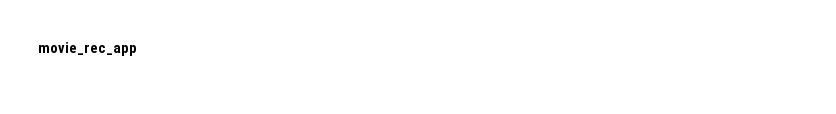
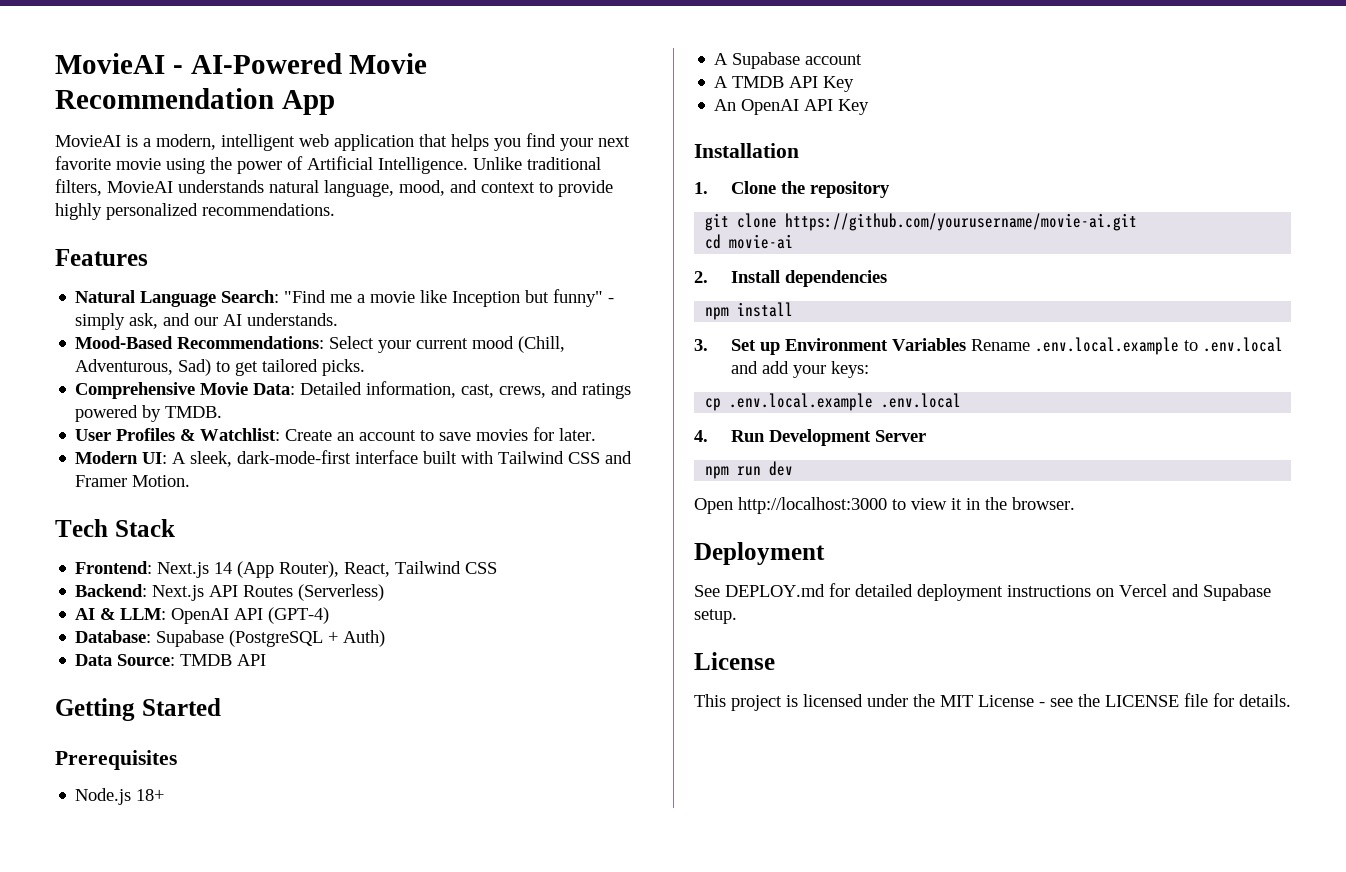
[38,42,137,56] movie_rec_app -> [55,53,428,74] [55,88,335,115] [55,133,630,151] [55,156,601,174] [55,179,613,197] [55,203,335,220] [55,249,148,266] [75,289,615,307] [75,313,339,330] [75,336,566,353] [75,359,366,376] [75,381,632,399] [75,405,223,422] [75,427,597,441] [75,450,633,467] [75,475,191,487] [55,519,175,537] [75,561,498,578] [75,584,385,601] [75,607,330,624] [75,630,386,647] [75,654,267,666] [55,698,221,721] [55,750,177,770] [75,788,165,805] [714,52,863,69] [714,76,855,92] [714,99,870,115] [694,143,799,158] [694,181,890,198] [705,213,1138,231] [705,234,794,249] [694,270,887,287] [705,302,794,320] [694,337,1283,355] [730,361,869,378] [705,393,962,411] [694,429,926,446] [705,461,794,479] [694,497,1075,514] [694,542,825,565] [694,583,1271,601] [694,609,737,624] [694,652,775,670] [694,693,1291,711] MovieAI - AI-Powered Movie Recommendation App // MovieAI is a modern, intelligent web application that helps you find your next favorite movie using the power of Artificial Intelligence. Unlike traditional filters, MovieAI understands natural language, mood, and context to provide highly personalized recommendations. // Features // Natural Language Search: "Find me a movie like Inception but funny" - simply ask, and our AI understands. // Mood-Based Recommendations: Select your current mood (Chill, Adventurous, Sad) to get tailored picks. // Comprehensive Movie Data: Detailed information, cast, crews, and ratings powered by TMDB. // User Profiles & Watchlist: Create an account to save movies for later. // Modern UI: A sleek, dark-mode-first interface built with Tailwind CSS and Framer Motion. // Tech Stack // Frontend: Next.js 14 (App Router), React, Tailwind CSS // Backend: Next.js API Routes (Serverless) // AI & LLM: OpenAI API (GPT-4) // Database: Supabase (PostgreSQL + Auth) // Data Source: TMDB API // Getting Started // Prerequisites // Node.js 18+ // A Supabase account // A TMDB API Key // An OpenAI API Key // Installation // 1. Clone the repository // git clone https://github.com/yourusername/movie-ai.git // cd movie-ai // 2. Install dependencies // npm install // 3. Set up Environment Variables Rename .env.local.example to .env.local and add your keys: // cp .env.local.example .env.local // 4. Run Development Server // npm run dev // Open http://localhost:3000 to view it in the browser. // Deployment // See DEPLOY.md for detailed deployment instructions on Vercel and Supabase setup. // License // This project is licensed under the MIT License - see the LICENSE file for details.

